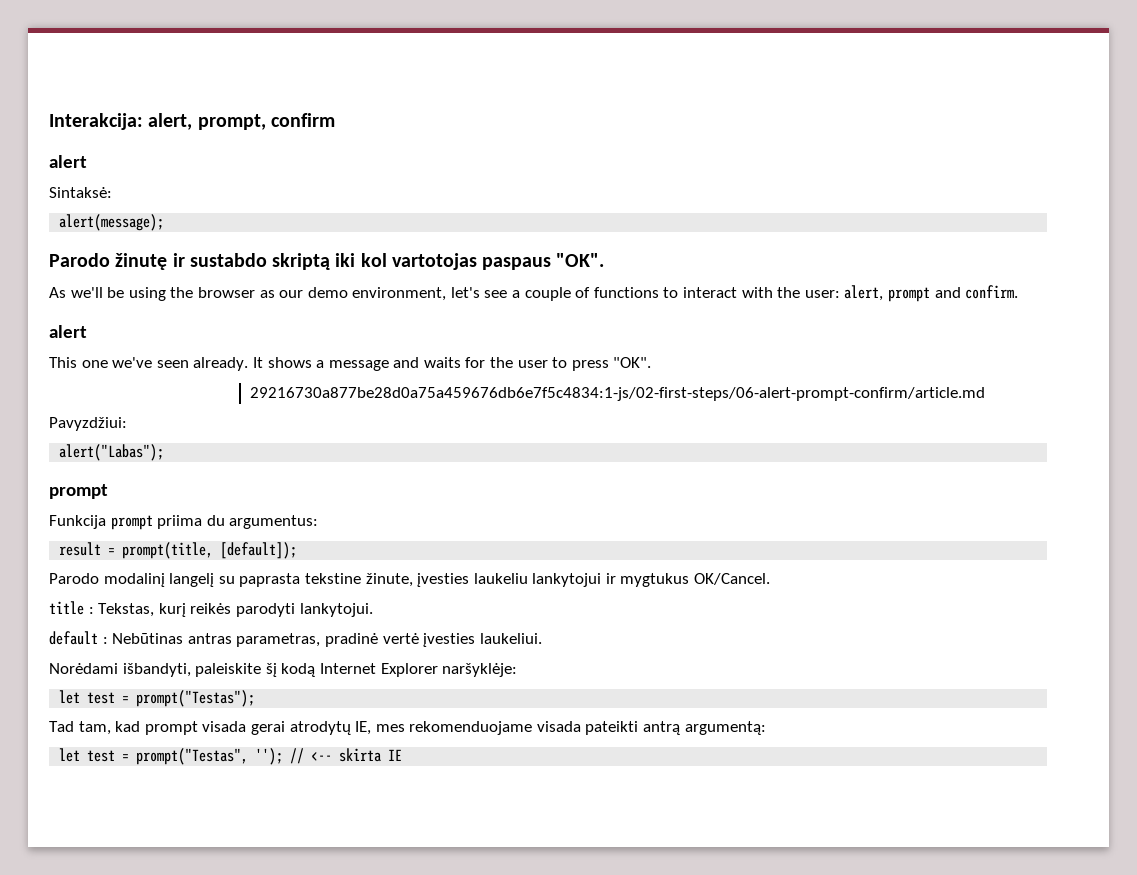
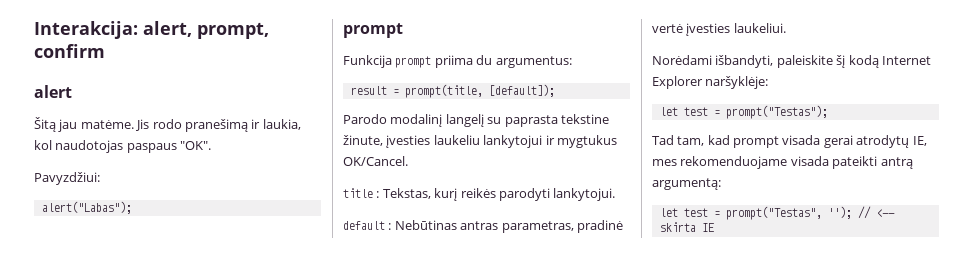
[49,187,112,198] [59,214,165,231] [49,253,605,270] [49,285,1019,302] [49,325,87,338] [49,357,652,371] [250,387,986,401] Sintaksė: // alert(message); // Parodo žinutę ir sustabdo skriptą iki kol vartotojas paspaus "OK". // As we'll be using the browser as our demo environment, let's see a couple of functions to interact with the user: alert, prompt and confirm. // alert // This one we've seen already. It shows a message and waits for the user to press "OK". // 29216730a877be28d0a75a459676db6e7f5c4834:1-js/02-first-steps/06-alert-prompt-confirm/article.md -> [34,117,301,132] [34,140,212,153] Šitą jau matėme. Jis rodo pranešimą ir laukia, kol naudotojas paspaus "OK".

